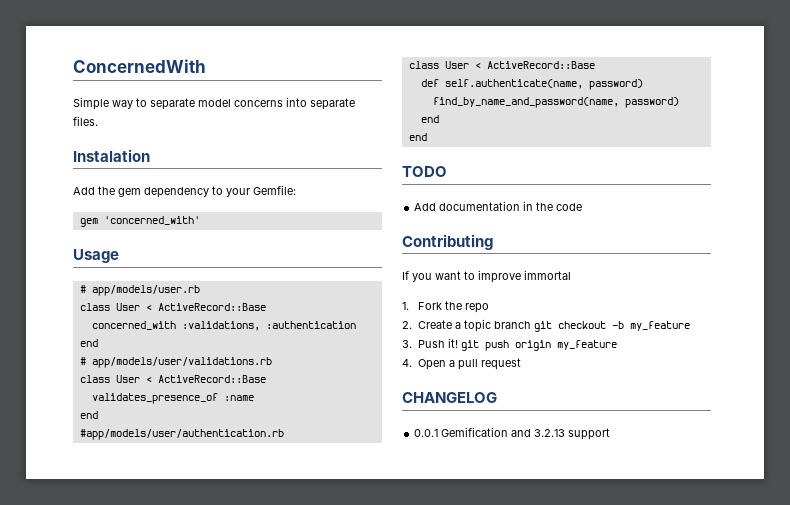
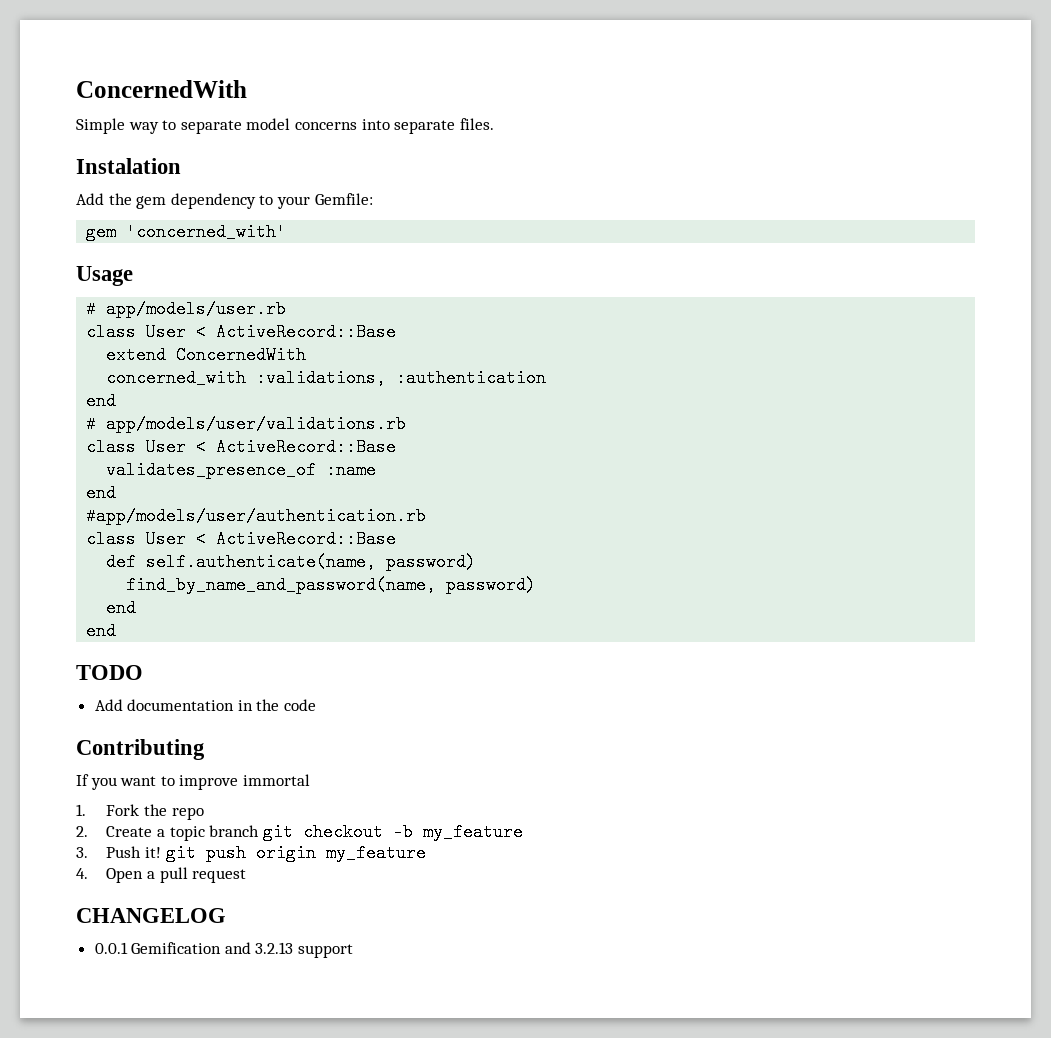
(266, 307) none -> [106,346,307,364] // extend ConcernedWith

